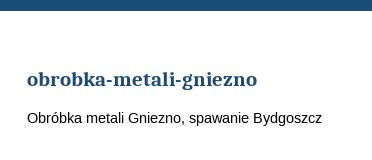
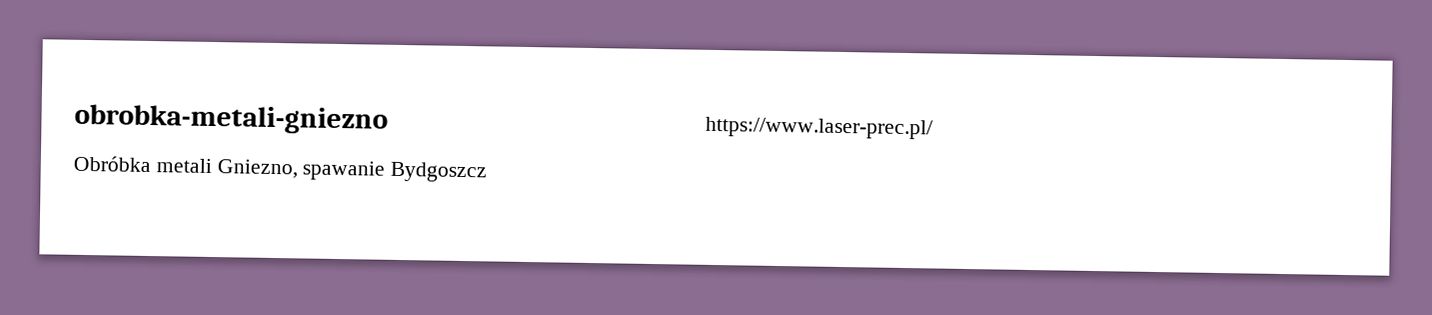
(322, 119) none -> [705,116,933,140] https://www.laser-prec.pl/

